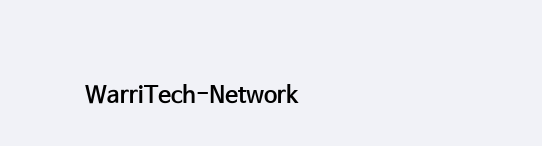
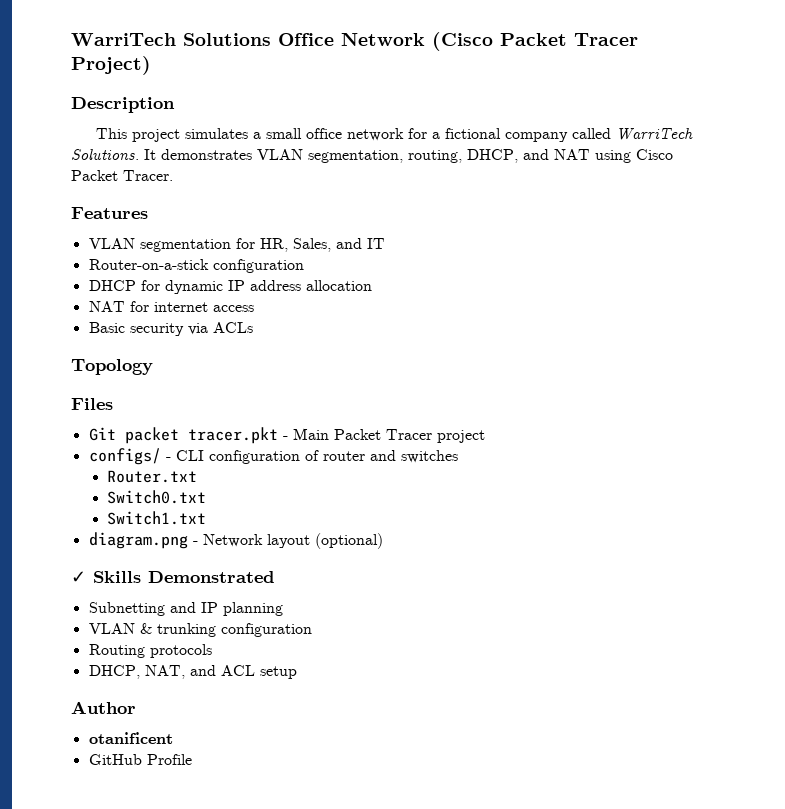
[85,84,299,104] WarriTech-Network -> [71,32,638,51] [71,56,151,75] [71,97,175,113] [96,128,694,142] [71,149,673,163] [71,170,173,181] [71,207,148,219] [88,238,385,252] [88,259,304,273] [88,280,372,294] [88,301,254,312] [88,322,253,336] [71,359,153,375] [71,398,113,410] [88,427,485,444] [88,448,458,465] [107,470,198,483] [107,490,207,504] [107,511,207,525] [88,532,383,549] [71,571,274,583] [88,602,283,616] [88,623,312,637] [88,644,212,658] [88,665,297,679] [71,701,136,714] [88,732,173,744] [88,754,192,765] WarriTech Solutions Office Network (Cisco Packet Tracer Project) // Description // This project simulates a small office network for a fictional company called WarriTech Solutions. It demonstrates VLAN segmentation, routing, DHCP, and NAT using Cisco Packet Tracer. // Features // VLAN segmentation for HR, Sales, and IT // Router-on-a-stick configuration // DHCP for dynamic IP address allocation // NAT for internet access // Basic security via ACLs // Topology // Files // Git packet tracer.pkt - Main Packet Tracer project // configs/ - CLI configuration of router and switches // Router.txt // Switch0.txt // Switch1.txt // diagram.png - Network layout (optional) // ✓ Skills Demonstrated // Subnetting and IP planning // VLAN & trunking configuration // Routing protocols // DHCP, NAT, and ACL setup // Author // otanificent // GitHub Profile

